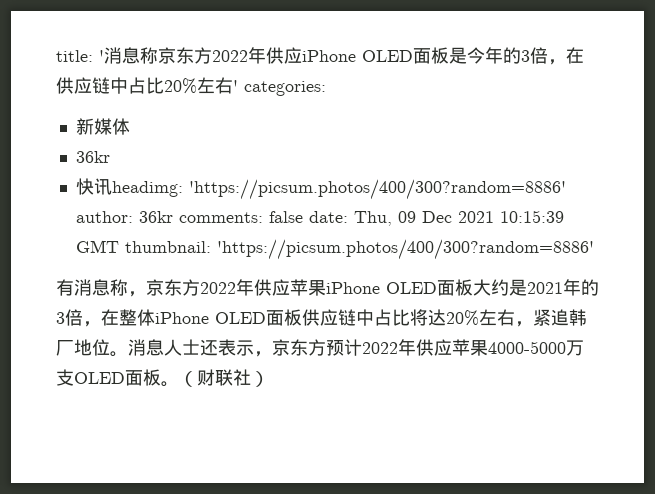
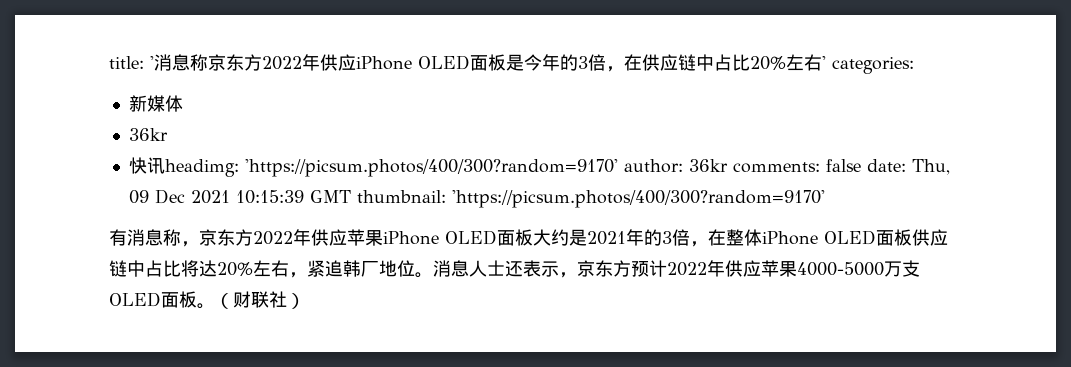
[188,179,566,200] 'https://picsum.photos/400/300?random=8886' -> [244,159,618,177] 'https://picsum.photos/400/300?random=9170'
[216,239,594,260] 'https://picsum.photos/400/300?random=8886' -> [451,190,825,208] 'https://picsum.photos/400/300?random=9170'

